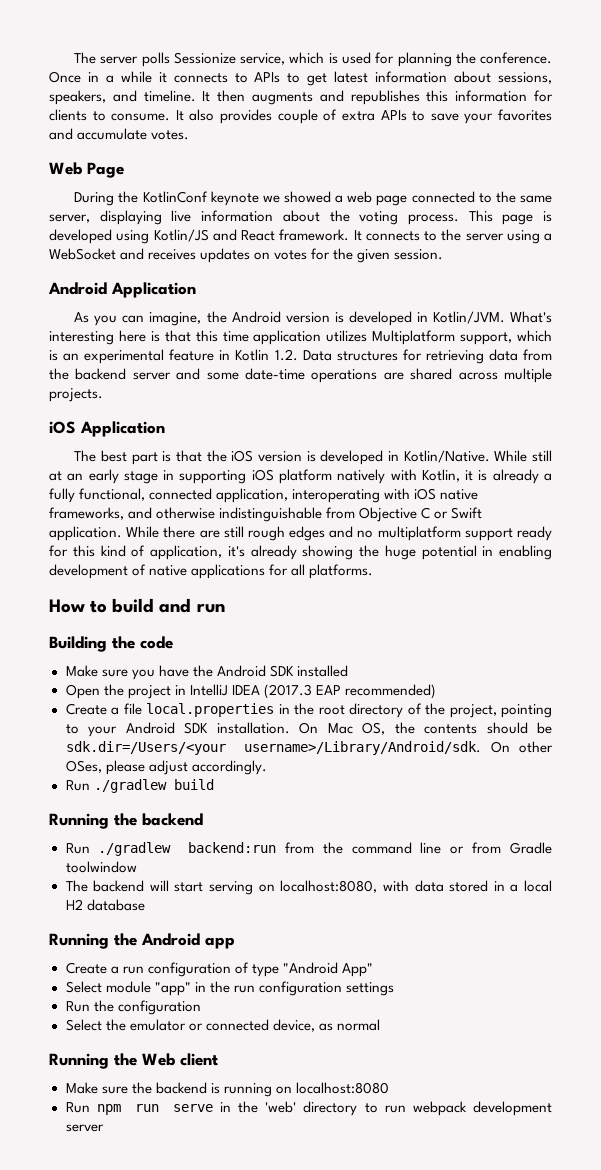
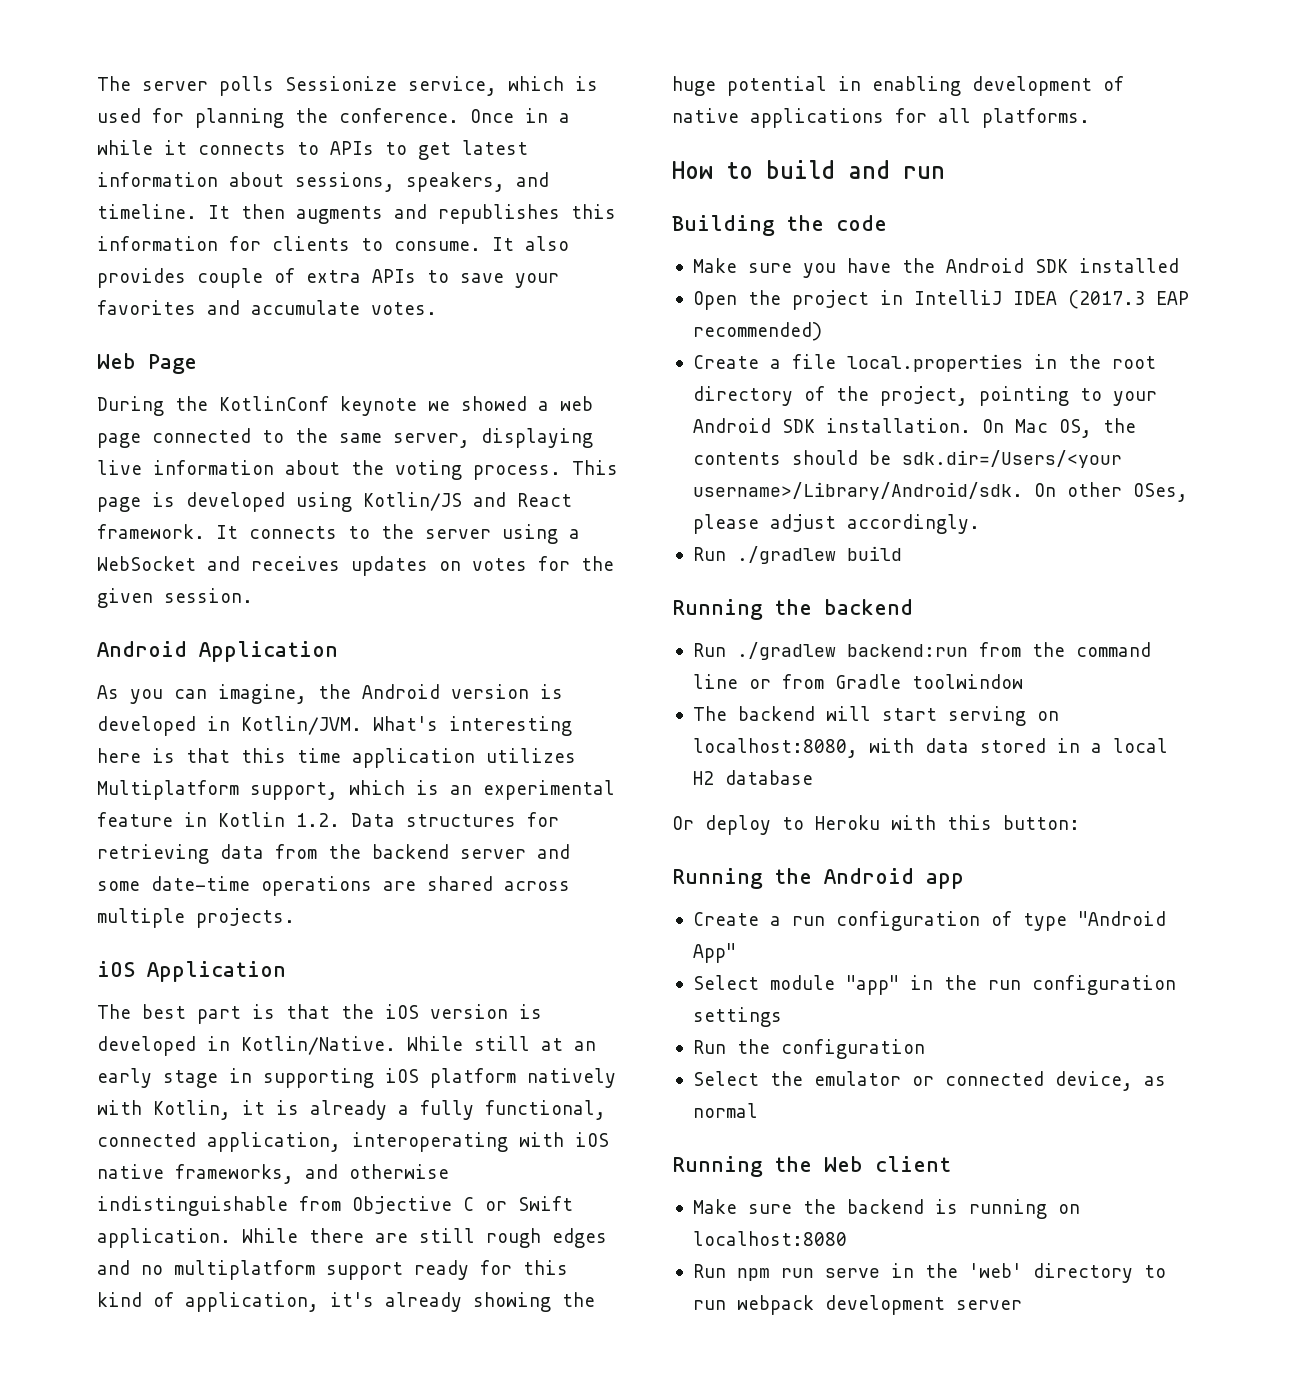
(145, 905) none -> [672,815,1080,835] // Or deploy to Heroku with this button:

